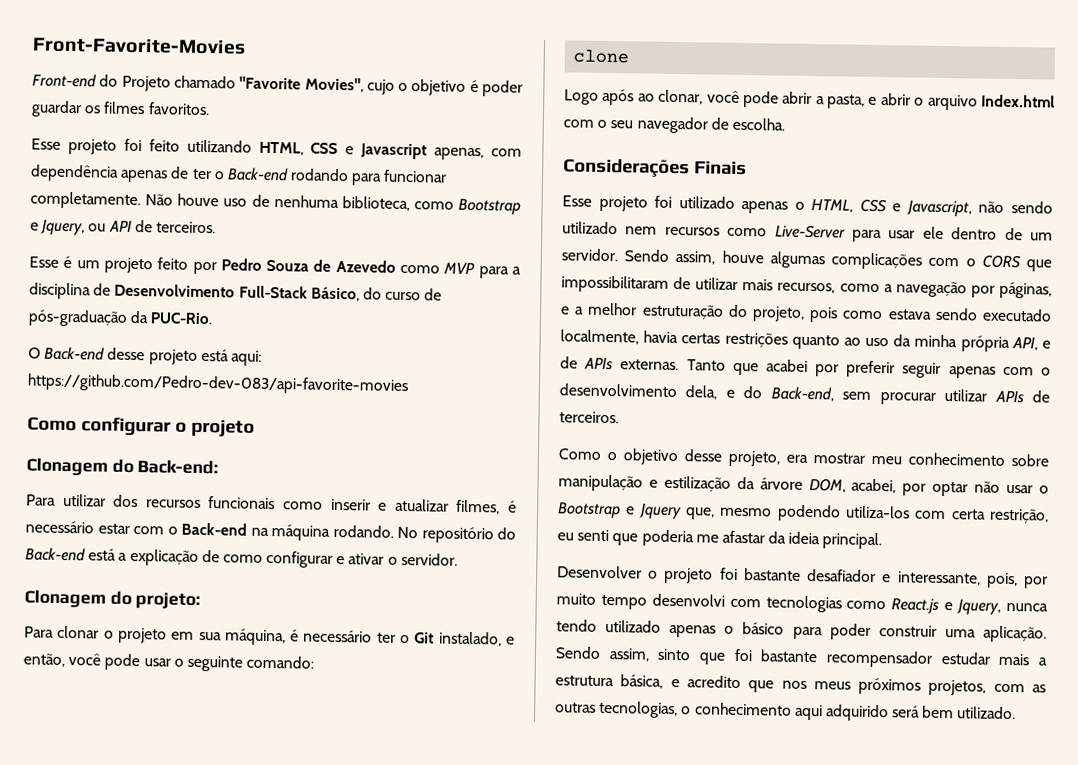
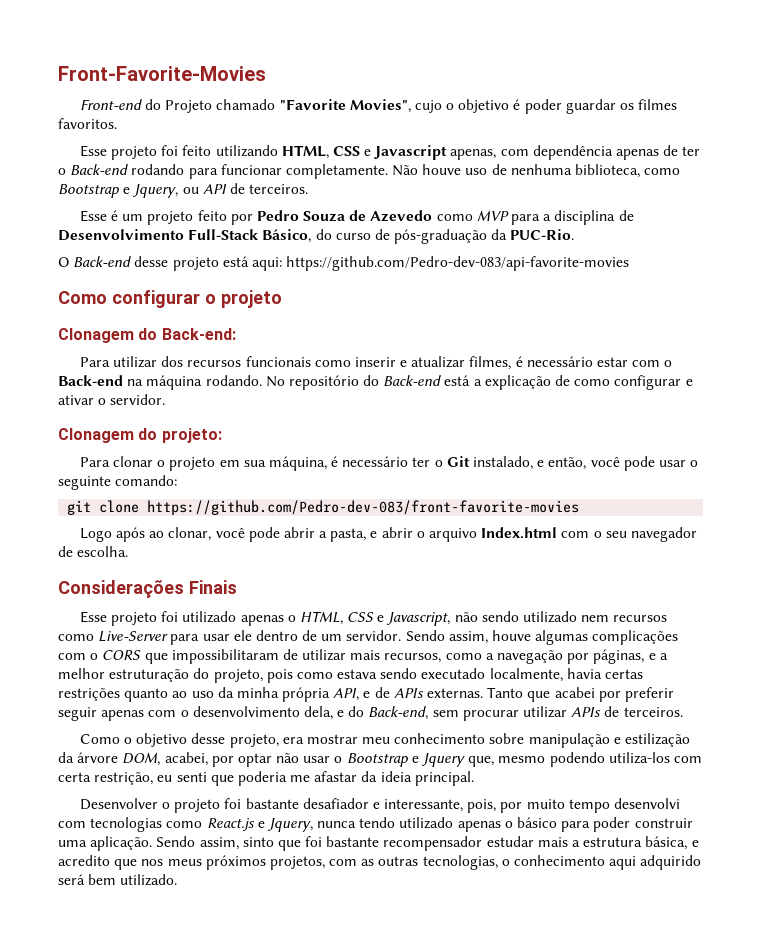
(315, 662) none -> [67,500,92,515] git
(630, 56) none -> [147,500,580,515] https://github.com/Pedro-dev-083/front-favorite-movies

